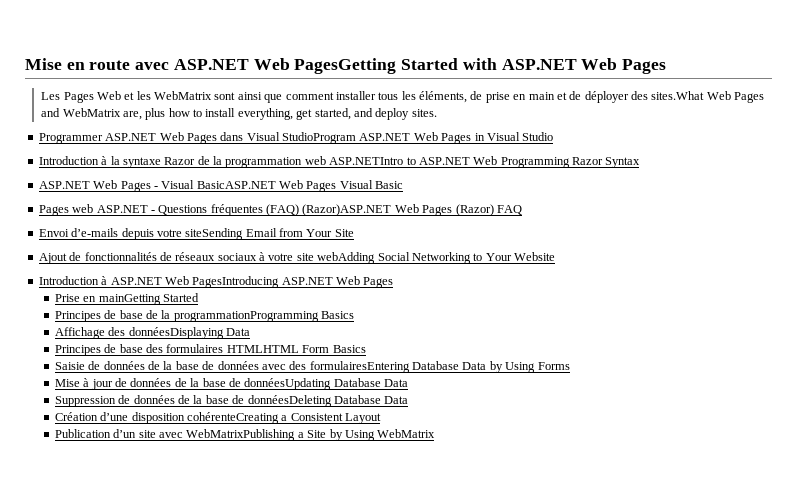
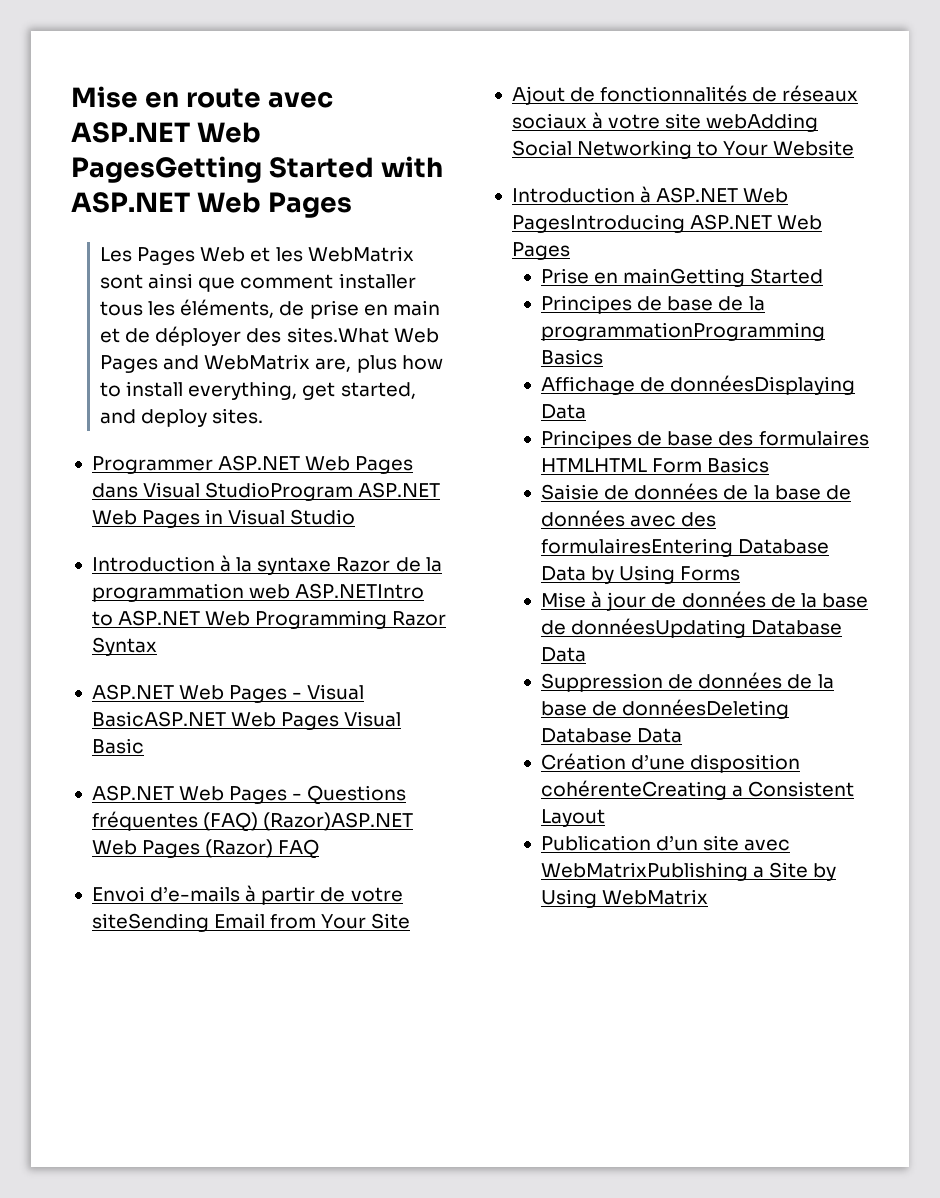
[38,204,148,216] Pages web ASP.NET -> [91,785,288,804] ASP.NET Web Pages
[121,228,154,240] depuis -> [245,885,346,905] à partir de
[108,327,126,336] des -> [640,377,666,392] de

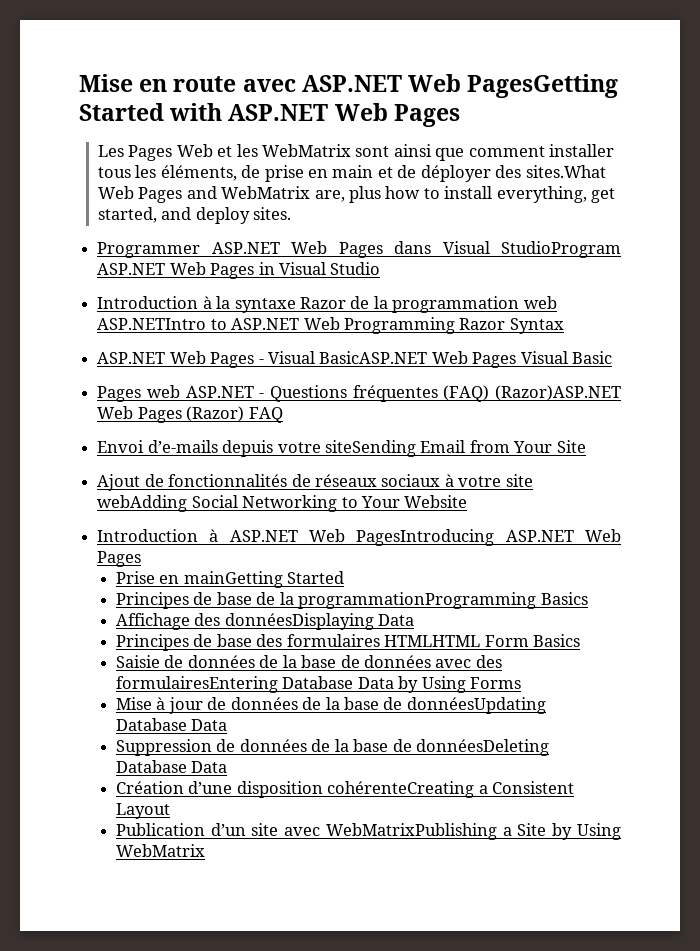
[91,785,288,804] ASP.NET Web Pages -> [97,385,254,402] Pages web ASP.NET
[245,885,346,905] à partir de -> [222,440,274,457] depuis
[640,377,666,392] de -> [194,613,221,626] des

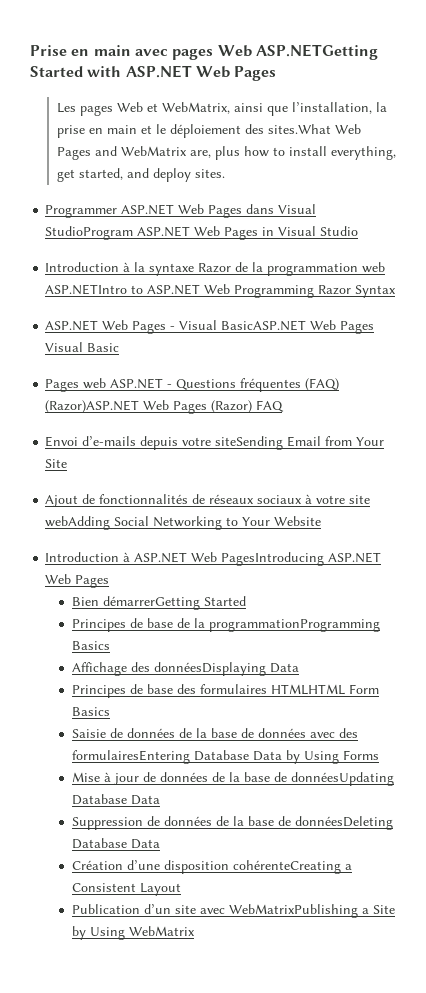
[79,74,619,98] Mise en route avec ASP.NET Web PagesGetting -> [30,44,378,60] Prise en main avec pages Web ASP.NETGetting
[128,145,173,161] Pages -> [79,105,113,116] pages
[236,144,615,161] [97,165,261,181] les WebMatrix sont ainsi que comment installer tous les éléments, de -> [161,102,387,116] WebMatrix, ainsi que l’installation, la
[397,165,491,182] de déployer -> [155,124,241,138] le déploiement
[115,571,283,588] Prise en mainGetting -> [72,596,201,610] Bien démarrerGetting

